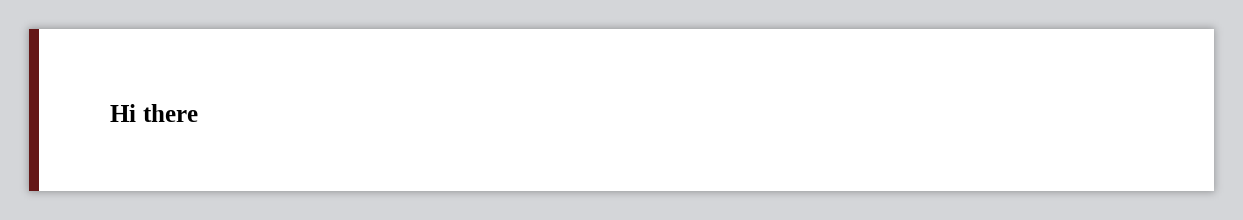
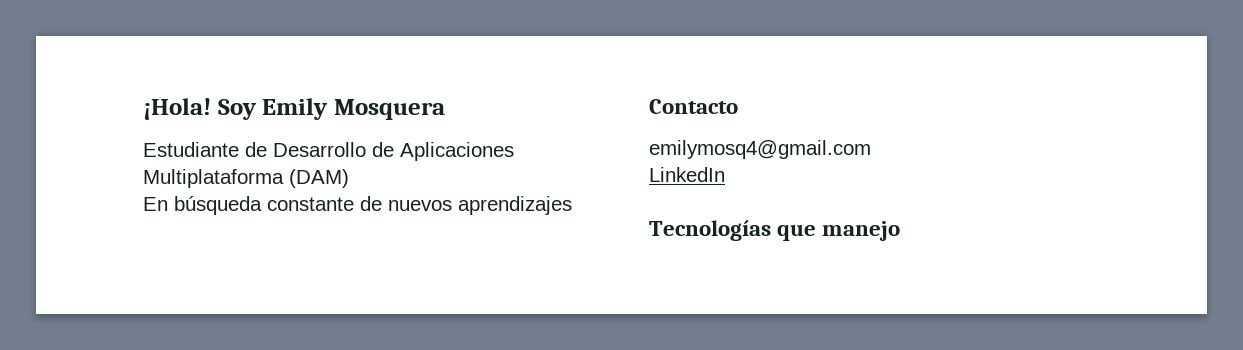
[110,104,198,122] Hi there -> [143,98,445,120] [143,142,514,161] [143,169,349,188] [143,196,572,215] [649,99,738,114] [649,140,871,159] [649,167,725,182] [649,220,901,241] ¡Hola! Soy Emily Mosquera // Estudiante de Desarrollo de Aplicaciones Multiplataforma (DAM) // En búsqueda constante de nuevos aprendizajes // Contacto // emilymosq4@gmail.com // LinkedIn // Tecnologías que manejo

